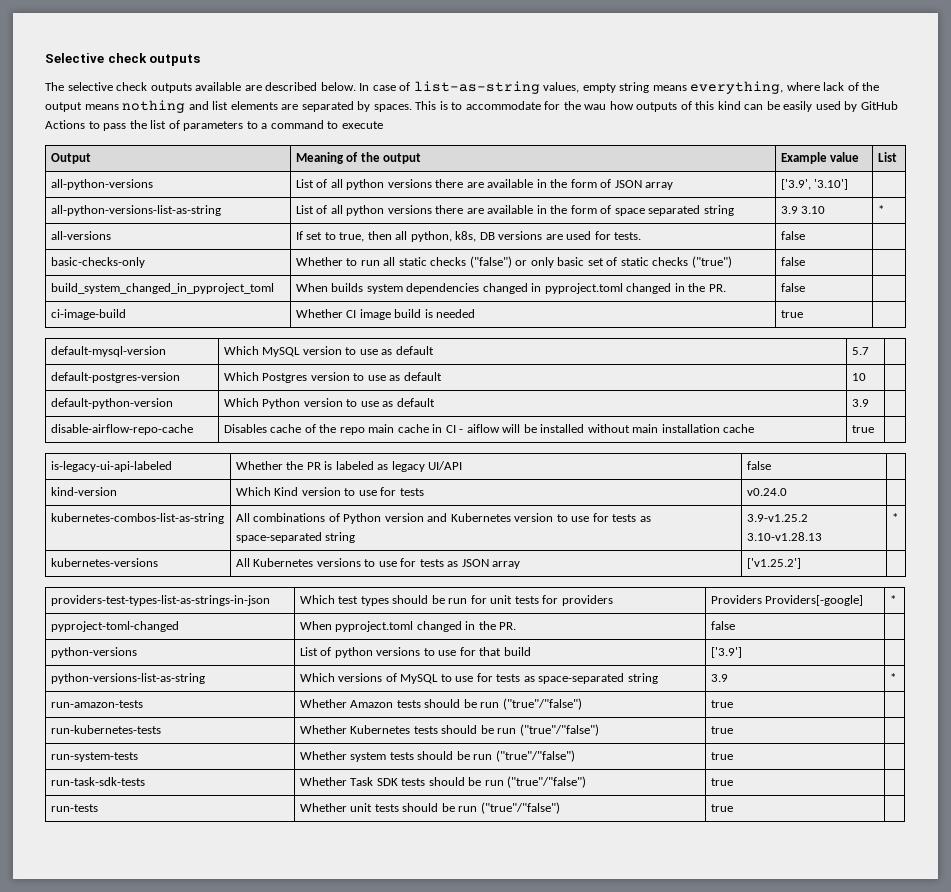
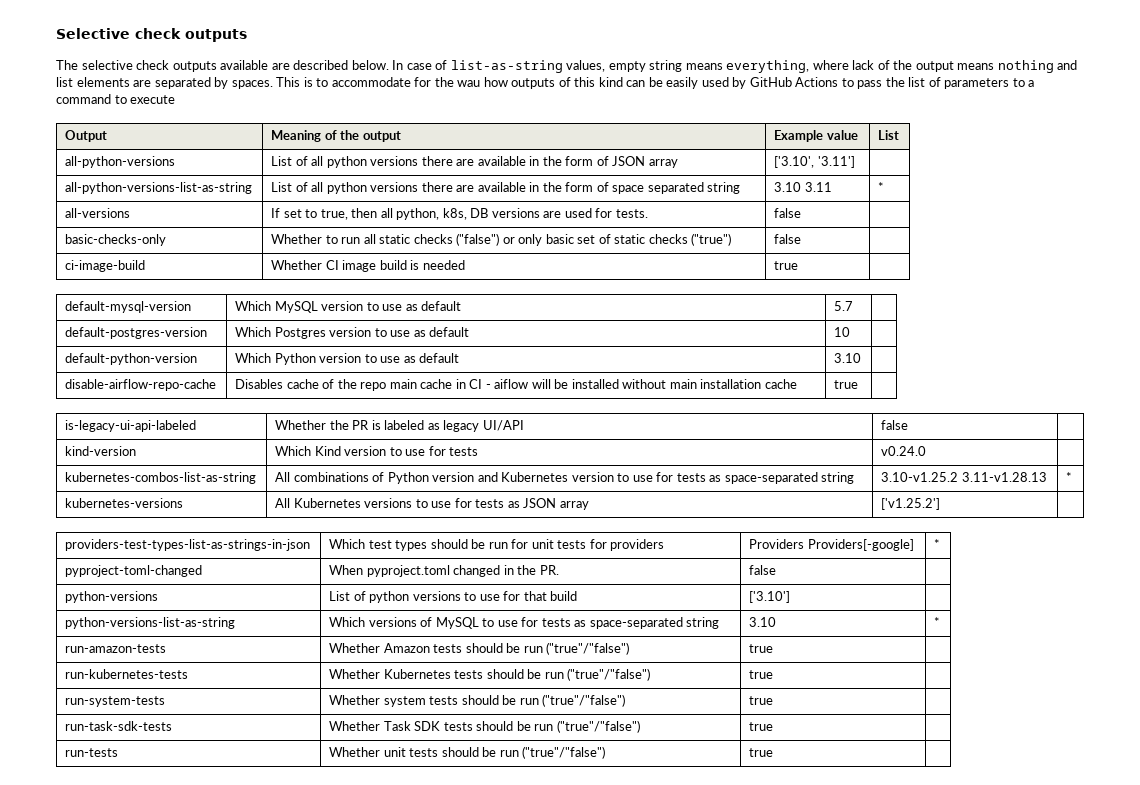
[780,179,849,190] ['3.9', '3.10'] -> [774,156,855,168] ['3.10', '3.11']
[780,206,826,214] 3.9 3.10 -> [774,182,832,192] 3.10 3.11
[50,283,274,294] [295,283,726,294] [780,283,805,292] // build_system_changed_in_pyproject_toml | When builds system dependencies changed in pyproject.toml changed in the PR. | false | -> (802, 239) none
[851,399,869,407] 3.9 -> [834,353,862,363] 3.10
[746,514,808,522] [746,532,822,541] 3.9-v1.25.2 3.10-v1.28.13 -> [881,472,1047,482] 3.10-v1.25.2 3.11-v1.28.13
[710,647,742,658] ['3.9'] -> [749,591,791,603] ['3.10']
[710,674,728,682] 3.9 -> [749,617,777,627] 3.10

